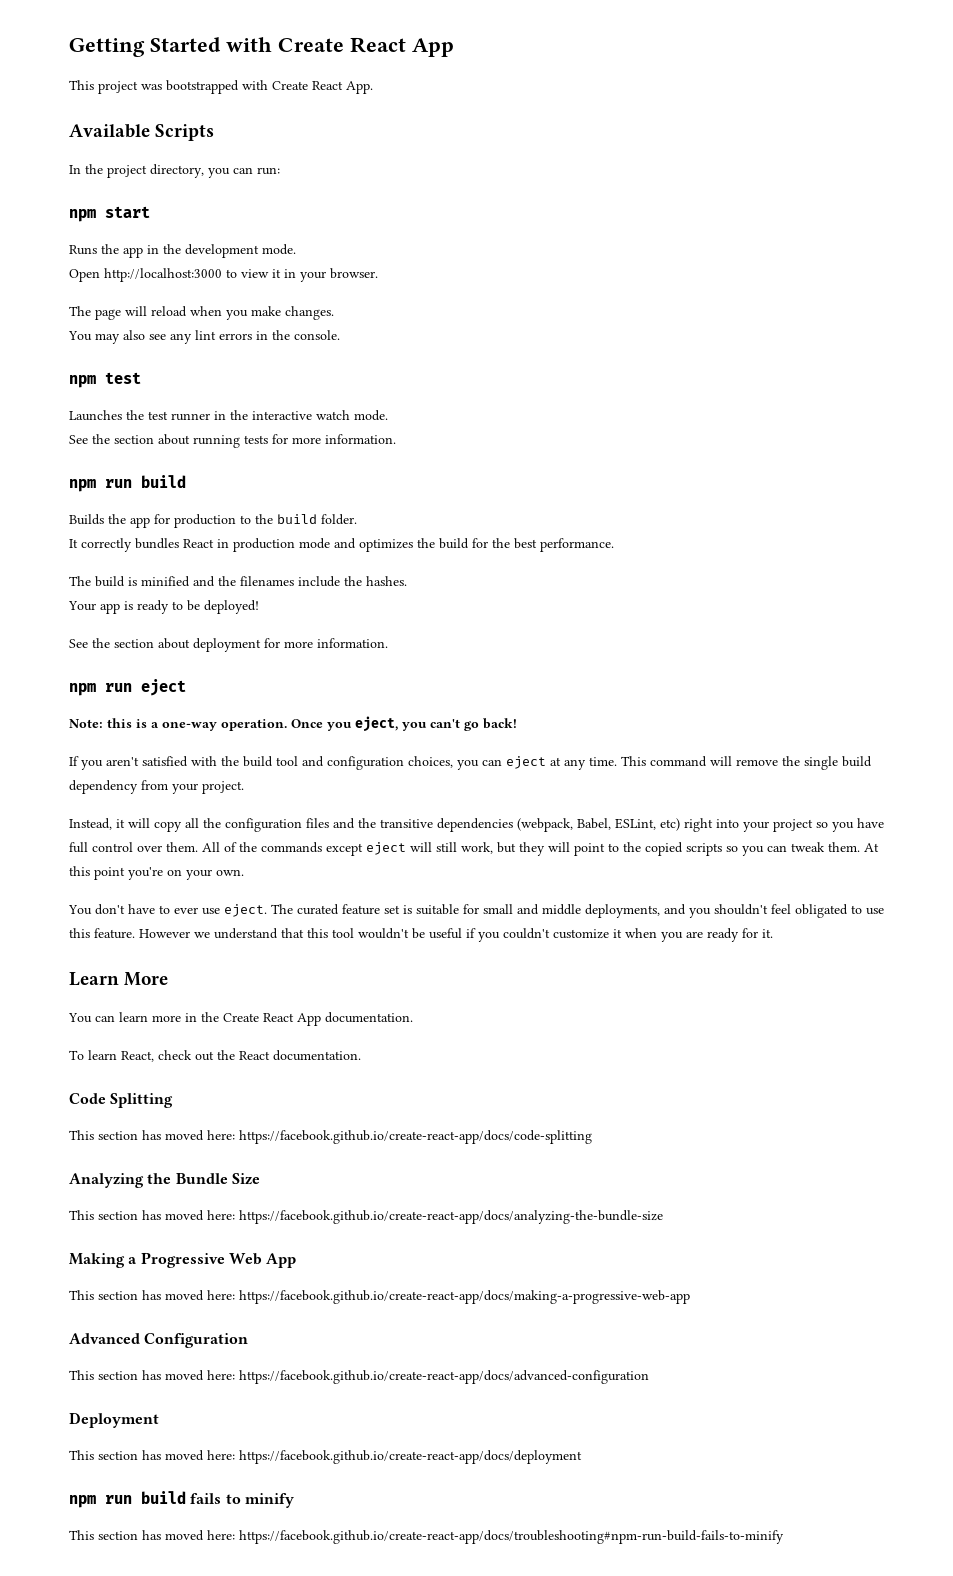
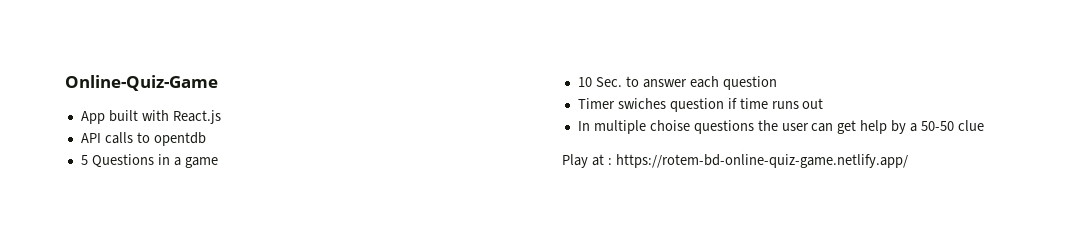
[69,37,454,57] [69,80,373,94] [69,124,215,141] [69,164,280,178] [69,206,150,222] [69,244,296,258] [69,268,378,282] [69,306,334,320] [68,330,340,344] [69,372,141,388] [69,410,388,421] [69,434,396,448] [69,475,186,492] [69,514,357,528] [69,538,614,552] [69,576,407,587] [68,600,259,614] [69,638,388,652] [69,679,186,696] [69,716,517,732] [69,756,872,770] [69,780,244,794] [69,818,884,832] [69,842,879,856] [69,866,244,880] [68,904,884,918] [69,928,773,942] [69,972,169,986] [68,1012,413,1026] [69,1050,361,1062] [69,1093,174,1108] [69,1130,592,1144] [69,1173,260,1188] [69,1210,663,1224] [69,1252,297,1268] [69,1290,690,1304] [69,1333,249,1348] [69,1370,649,1384] [69,1412,159,1428] [69,1450,582,1464] [69,1491,294,1508] [69,1530,784,1544] Getting Started with Create React App // This project was bootstrapped with Create React App. // Available Scripts // In the project directory, you can run: // npm start // Runs the app in the development mode. // Open http://localhost:3000 to view it in your browser. // The page will reload when you make changes. // You may also see any lint errors in the console. // npm test // Launches the test runner in the interactive watch mode. // See the section about running tests for more information. // npm run build // Builds the app for production to the build folder. // It correctly bundles React in production mode and optimizes the build for the best performance. // The build is minified and the filenames include the hashes. // Your app is ready to be deployed! // See the section about deployment for more information. // npm run eject // Note: this is a one-way operation. Once you eject, you can't go back! // If you aren't satisfied with the build tool and configuration choices, you can eject at any time. This command will remove the single build dependency from your project. // Instead, it will copy all the configuration files and the transitive dependencies (webpack, Babel, ESLint, etc) right into your project so you have full control over them. All of the commands except eject will still work, but they will point to the copied scripts so you can tweak them. At this point you're on your own. // You don't have to ever use eject. The curated feature set is suitable for small and middle deployments, and you shouldn't feel obligated to use this feature. However we understand that this tool wouldn't be useful if you couldn't customize it when you are ready for it. // Learn More // You can learn more in the Create React App documentation. // To learn React, check out the React documentation. // Code Splitting // This section has moved here: https://facebook.github.io/create-react-app/docs/code-splitting // Analyzing the Bundle Size // This section has moved here: https://facebook.github.io/create-react-app/docs/analyzing-the-bundle-size // Making a Progressive Web App // This section has moved here: https://facebook.github.io/create-react-app/docs/making-a-progressive-web-app // Advanced Configuration // This section has moved here: https://facebook.github.io/create-react-app/docs/advanced-configuration // Deployment // This section has moved here: https://facebook.github.io/create-react-app/docs/deployment // npm run build fails to minify // This section has moved here: https://facebook.github.io/create-react-app/docs/troubleshooting#npm-run-build-fails-to-minify -> [65,75,218,91] [80,110,221,124] [80,132,206,146] [80,154,218,168] [577,76,777,90] [577,98,824,112] [577,120,984,134] [562,154,908,168] Online-Quiz-Game // App built with React.js // API calls to opentdb // 5 Questions in a game // 10 Sec. to answer each question // Timer swiches question if time runs out // In multiple choise questions the user can get help by a 50-50 clue // Play at : https://rotem-bd-online-quiz-game.netlify.app/

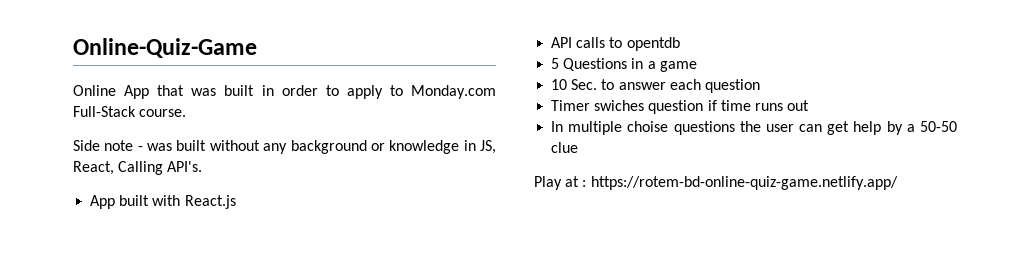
(218, 83) none -> [73,85,496,99] [73,106,187,117] [73,140,497,154] [73,161,203,175] // Online App that was built in order to apply to Monday.com Full-Stack course. // Side note - was built without any background or knowledge in JS, React, Calling API's.

